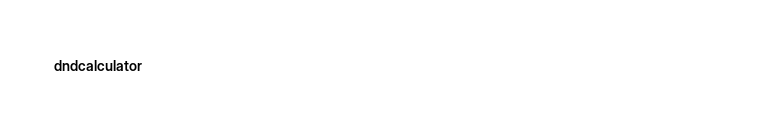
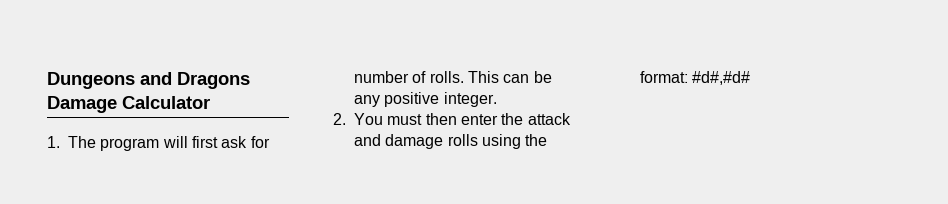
[54,60,142,71] dndcalculator -> [47,72,250,89] [47,96,210,113] [47,136,270,151] [354,71,552,83] [354,92,497,107] [333,113,571,125] [354,134,548,149] [640,71,751,85] Dungeons and Dragons Damage Calculator // 1. The program will first ask for number of rolls. This can be any positive integer. // 2. You must then enter the attack and damage rolls using the format: #d#,#d#

